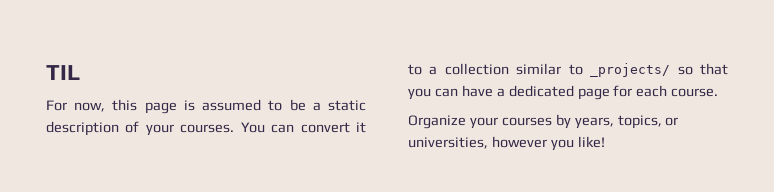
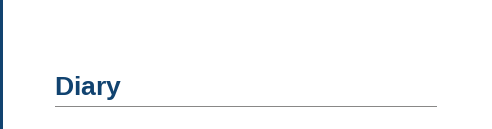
[46,65,80,80] [46,99,366,114] [46,121,367,136] [408,63,728,77] [408,85,719,100] [408,114,679,129] [408,136,605,151] TIL // For now, this page is assumed to be a static description of your courses. You can convert it to a collection similar to _projects/ so that you can have a dedicated page for each course. // Organize your courses by years, topics, or universities, however you like! -> [55,76,121,100] Diary

